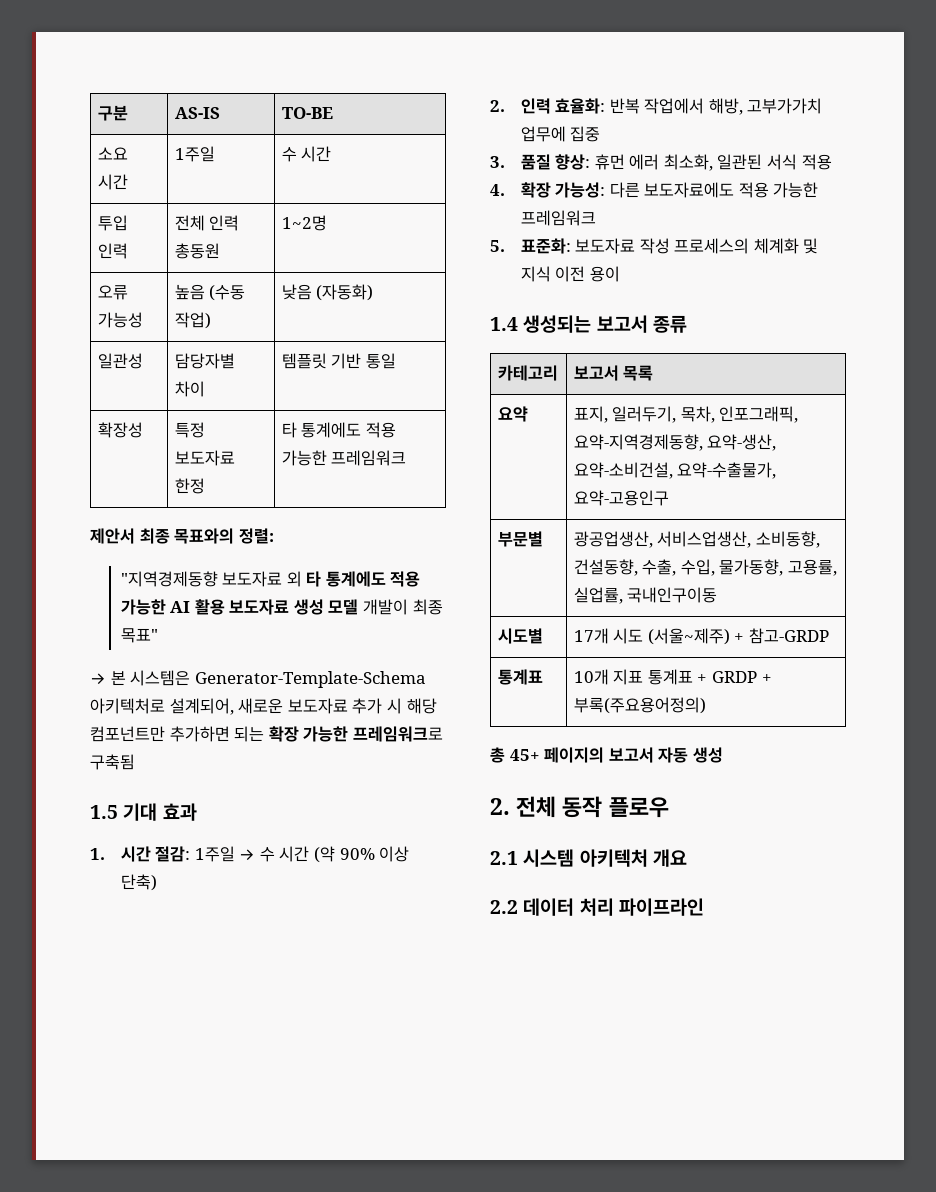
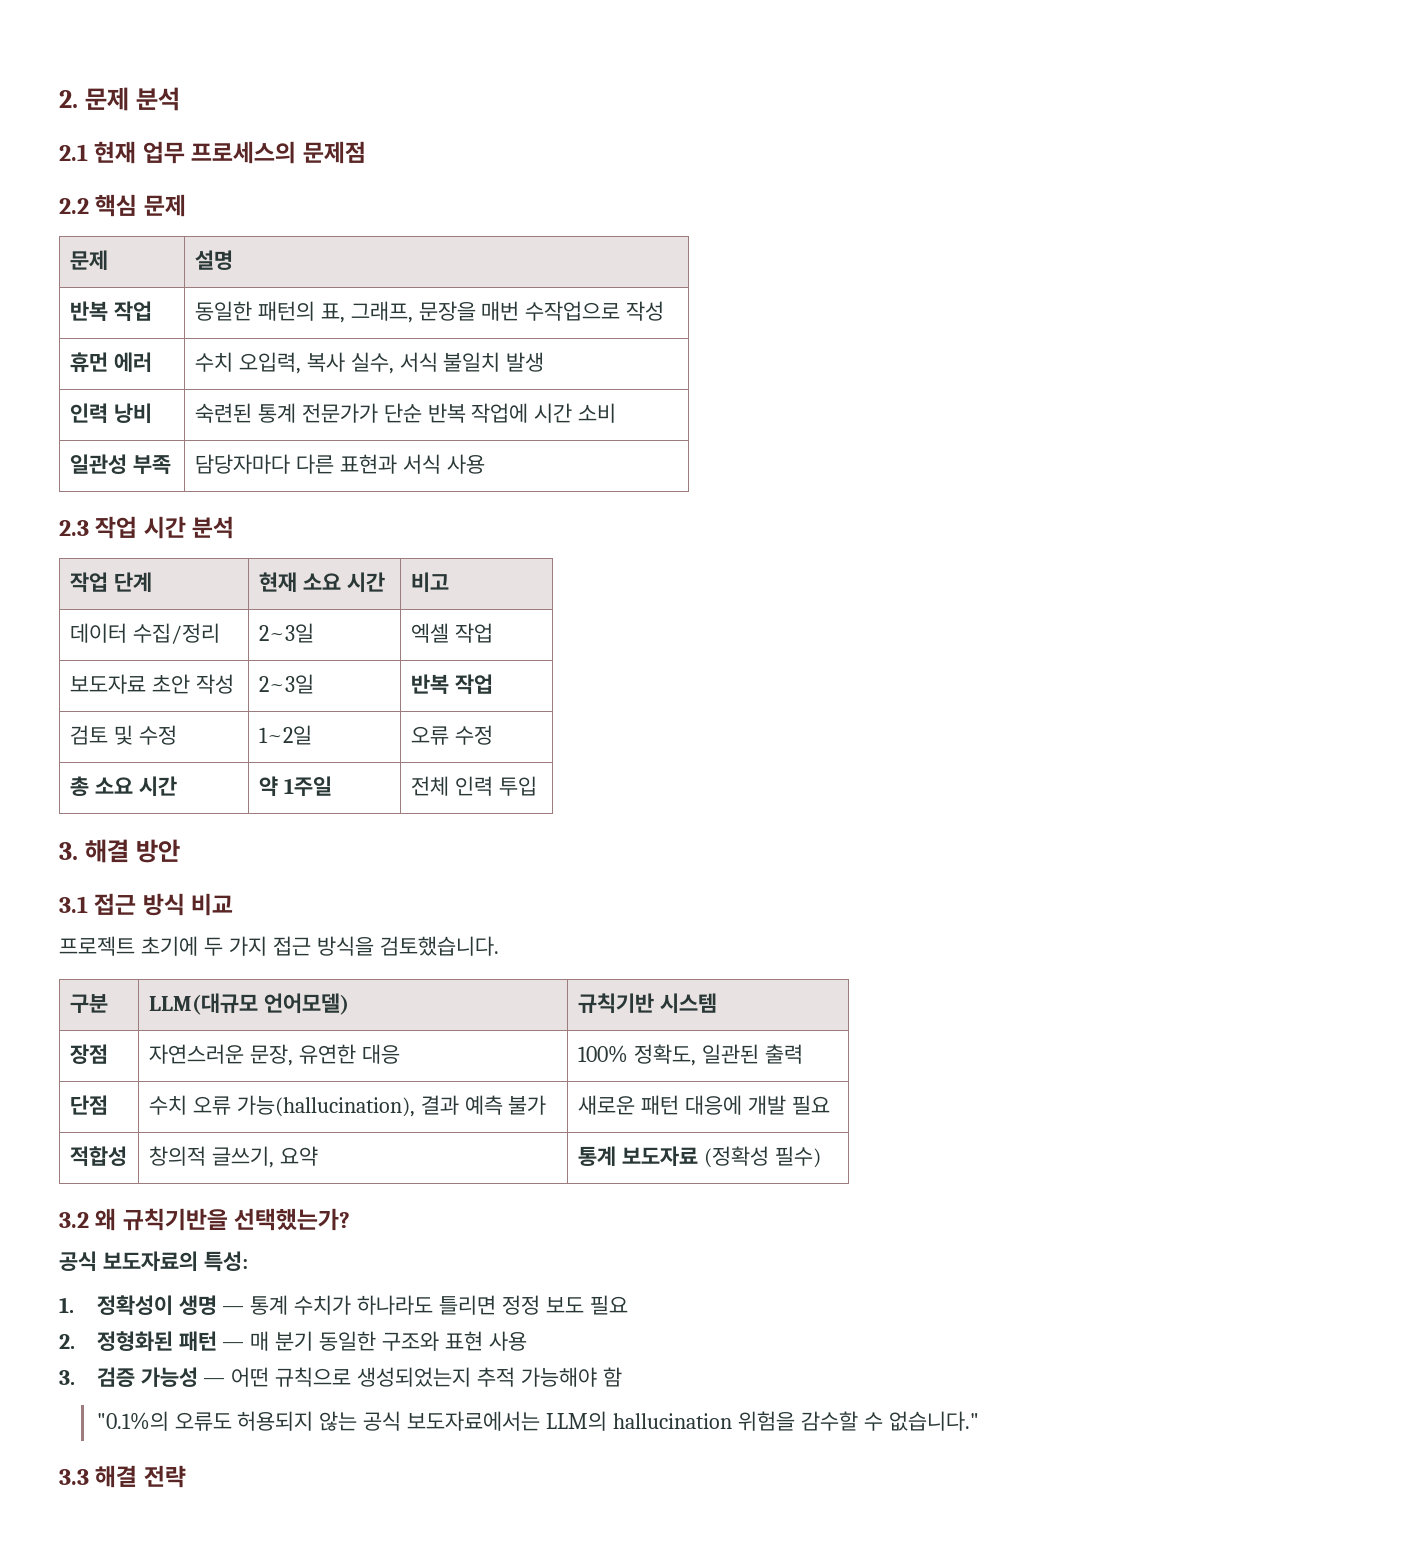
[97,105,128,121] [174,107,220,119] [281,107,333,119] [97,147,128,160] [97,174,128,190] [174,146,215,162] [281,146,332,162] [97,215,128,231] [97,243,128,259] [174,215,240,231] [174,243,220,259] [281,215,327,231] [97,285,128,300] [97,312,143,328] [174,284,246,301] [174,312,211,329] [281,284,374,301] [97,353,143,369] [174,353,235,369] [174,381,205,397] [281,353,396,369] [97,422,143,438] [174,422,205,438] [174,450,235,466] [174,478,205,494] [281,422,396,438] [281,450,407,466] [90,528,274,544] [120,571,421,587] [120,599,443,615] [120,628,158,643] [90,670,426,688] [90,698,437,715] [90,726,443,742] [90,754,135,770] [90,803,197,821] [90,846,410,863] [120,874,157,891] [490,98,823,115] [520,126,601,142] [490,154,832,171] [490,182,819,198] [520,210,596,226] [490,238,819,254] [520,266,620,282] [490,315,687,333] [497,365,558,381] [573,365,654,381] [497,406,528,422] [573,406,799,423] [573,434,777,451] [573,462,777,479] [573,490,669,506] [497,531,543,547] [573,531,820,548] [573,559,837,576] [573,587,718,604] [497,628,543,644] [573,628,829,645] [497,669,543,685] [573,669,772,685] [573,697,706,714] [490,747,723,763] [490,796,669,818] [490,849,687,867] [490,898,704,916] 구분 | AS-IS | TO-BE // 소요 시간 | 1주일 | 수 시간 // 투입 인력 | 전체 인력 총동원 | 1~2명 // 오류 가능성 | 높음 (수동 작업) | 낮음 (자동화) // 일관성 | 담당자별 차이 | 템플릿 기반 통일 // 확장성 | 특정 보도자료 한정 | 타 통계에도 적용 가능한 프레임워크 // 제안서 최종 목표와의 정렬: // "지역경제동향 보도자료 외 타 통계에도 적용 가능한 AI 활용 보도자료 생성 모델 개발이 최종 목표" // → 본 시스템은 Generator-Template-Schema 아키텍처로 설계되어, 새로운 보도자료 추가 시 해당 컴포넌트만 추가하면 되는 확장 가능한 프레임워크로 구축됨 // 1.5 기대 효과 // 1. 시간 절감: 1주일 → 수 시간 (약 90% 이상 단축) // 2. 인력 효율화: 반복 작업에서 해방, 고부가가치 업무에 집중 // 3. 품질 향상: 휴먼 에러 최소화, 일관된 서식 적용 // 4. 확장 가능성: 다른 보도자료에도 적용 가능한 프레임워크 // 5. 표준화: 보도자료 작성 프로세스의 체계화 및 지식 이전 용이 // 1.4 생성되는 보고서 종류 // 카테고리 | 보고서 목록 // 요약 | 표지, 일러두기, 목차, 인포그래픽, 요약-지역경제동향, 요약-생산, 요약-소비건설, 요약-수출물가, 요약-고용인구 // 부문별 | 광공업생산, 서비스업생산, 소비동향, 건설동향, 수출, 수입, 물가동향, 고용률, 실업률, 국내인구이동 // 시도별 | 17개 시도 (서울~제주) + 참고-GRDP // 통계표 | 10개 지표 통계표 + GRDP + 부록(주요용어정의) // 총 45+ 페이지의 보고서 자동 생성 // 2. 전체 동작 플로우 // 2.1 시스템 아키텍처 개요 // 2.2 데이터 처리 파이프라인 -> [59,87,180,111] [59,141,366,164] [59,194,186,217] [69,250,108,270] [194,250,233,270] [69,301,152,321] [194,301,665,323] [69,352,152,373] [194,352,545,374] [69,403,152,424] [194,403,617,423] [69,454,171,474] [194,454,485,474] [59,516,235,539] [69,572,152,592] [258,572,385,593] [410,572,449,593] [69,623,220,644] [258,623,314,643] [410,623,493,643] [69,674,234,694] [258,674,314,694] [410,674,493,694] [69,725,177,745] [258,725,312,745] [410,725,493,745] [69,776,177,797] [258,776,332,796] [410,776,537,796] [59,839,180,863] [59,893,234,916] [59,936,499,956] [69,994,108,1013] [148,993,349,1015] [577,993,717,1014] [69,1044,108,1064] [148,1044,400,1066] [577,1044,803,1066] [69,1095,108,1115] [148,1095,547,1117] [577,1095,830,1115] [69,1146,127,1166] [148,1146,318,1168] [577,1146,821,1168] [59,1208,351,1231] [59,1251,248,1272] [59,1295,629,1316] [59,1331,528,1351] [59,1367,623,1387] [96,1411,979,1431] [59,1465,186,1488] 2. 문제 분석 // 2.1 현재 업무 프로세스의 문제점 // 2.2 핵심 문제 // 문제 | 설명 // 반복 작업 | 동일한 패턴의 표, 그래프, 문장을 매번 수작업으로 작성 // 휴먼 에러 | 수치 오입력, 복사 실수, 서식 불일치 발생 // 인력 낭비 | 숙련된 통계 전문가가 단순 반복 작업에 시간 소비 // 일관성 부족 | 담당자마다 다른 표현과 서식 사용 // 2.3 작업 시간 분석 // 작업 단계 | 현재 소요 시간 | 비고 // 데이터 수집/정리 | 2~3일 | 엑셀 작업 // 보도자료 초안 작성 | 2~3일 | 반복 작업 // 검토 및 수정 | 1~2일 | 오류 수정 // 총 소요 시간 | 약 1주일 | 전체 인력 투입 // 3. 해결 방안 // 3.1 접근 방식 비교 // 프로젝트 초기에 두 가지 접근 방식을 검토했습니다. // 구분 | LLM(대규모 언어모델) | 규칙기반 시스템 // 장점 | 자연스러운 문장, 유연한 대응 | 100% 정확도, 일관된 출력 // 단점 | 수치 오류 가능(hallucination), 결과 예측 불가 | 새로운 패턴 대응에 개발 필요 // 적합성 | 창의적 글쓰기, 요약 | 통계 보도자료 (정확성 필수) // 3.2 왜 규칙기반을 선택했는가? // 공식 보도자료의 특성: // 1. 정확성이 생명 — 통계 수치가 하나라도 틀리면 정정 보도 필요 // 2. 정형화된 패턴 — 매 분기 동일한 구조와 표현 사용 // 3. 검증 가능성 — 어떤 규칙으로 생성되었는지 추적 가능해야 함 // "0.1%의 오류도 허용되지 않는 공식 보도자료에서는 LLM의 hallucination 위험을 감수할 수 없습니다." // 3.3 해결 전략

